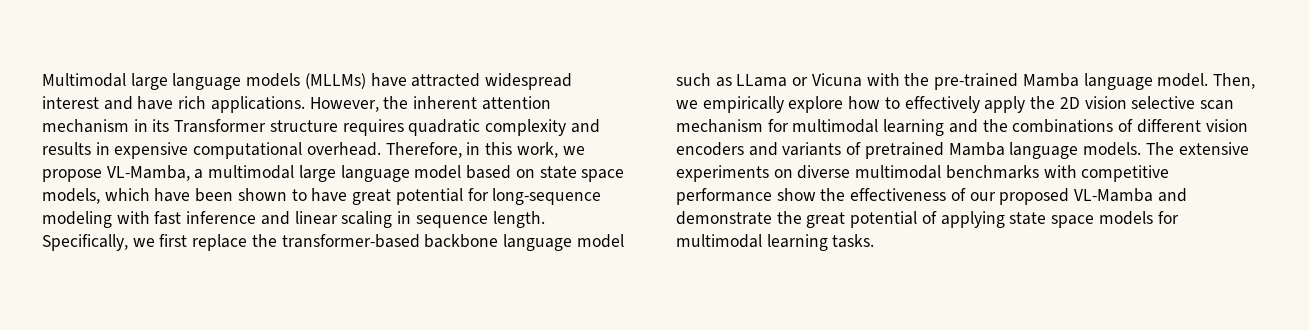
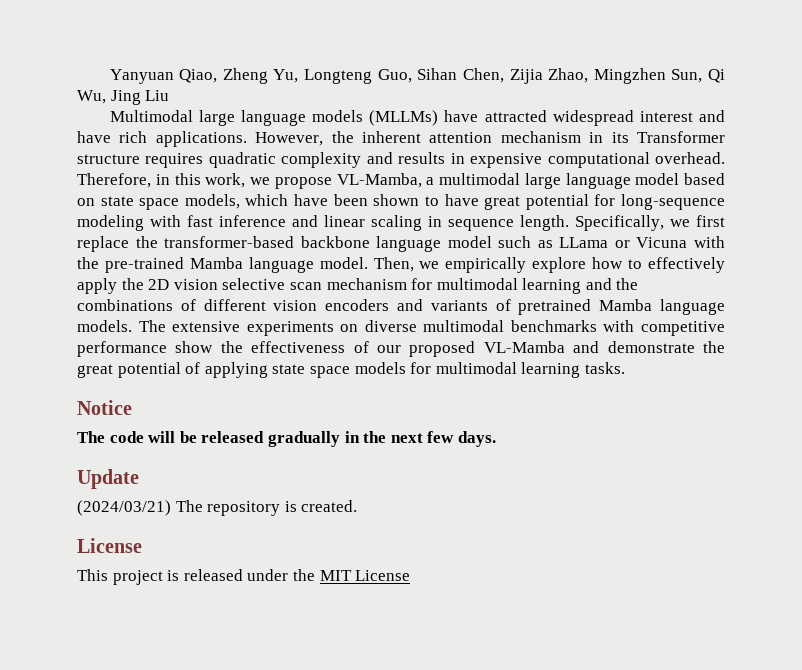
(42, 80) none -> [109,68,725,84] [77,90,170,105] Yanyuan Qiao, Zheng Yu, Longteng Guo, Sihan Chen, Zijia Zhao, Mingzhen Sun, Qi Wu, Jing Liu //
(875, 241) none -> [77,400,132,415] [77,431,496,447] [77,469,139,489] [77,500,358,516] [77,538,142,553] [77,569,411,585] // Notice // The code will be released gradually in the next few days. // Update // (2024/03/21) The repository is created. // License // This project is released under the MIT License

